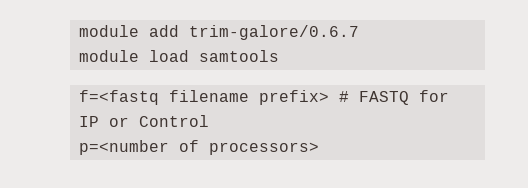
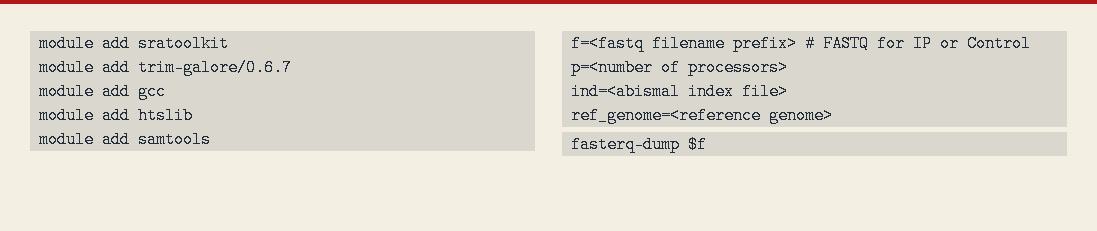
[78,25,179,37] module add -> [39,35,229,52] [39,59,130,76] module add sratoolkit // module add
[148,50,189,62] load -> [102,83,166,100] [39,107,193,124] [39,131,130,148] add gcc // module add htslib // module add
(319, 148) none -> [571,83,788,100] [571,107,833,124] [571,136,707,153] // ind=<abismal index file> // ref_genome=<reference genome> // fasterq-dump $f

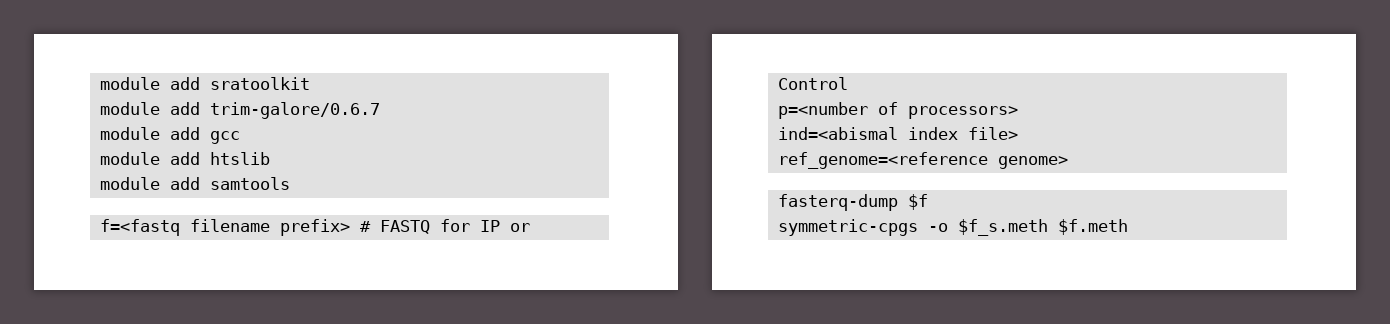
(707, 144) none -> [778,219,1129,236] // symmetric-cpgs -o $f_s.meth $f.meth

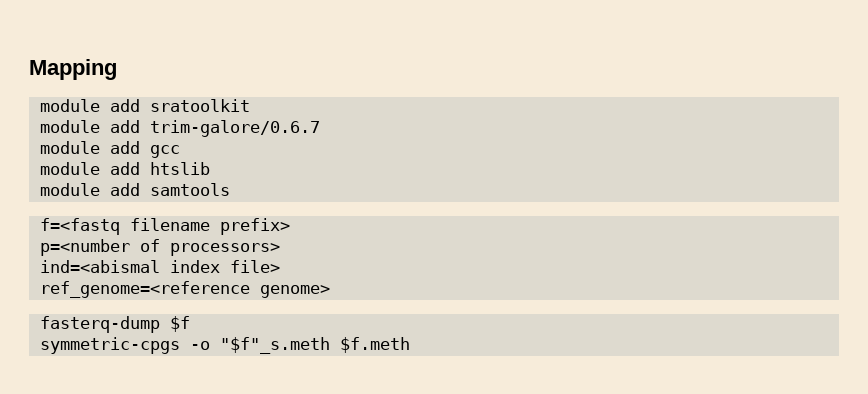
(100, 83) none -> [29,59,117,80] Mapping //
[360,219,531,234] [778,77,849,90] # FASTQ for IP or Control -> (290, 226) none
[958,219,1049,236] $f_s.meth -> [219,337,330,354] "$f"_s.meth

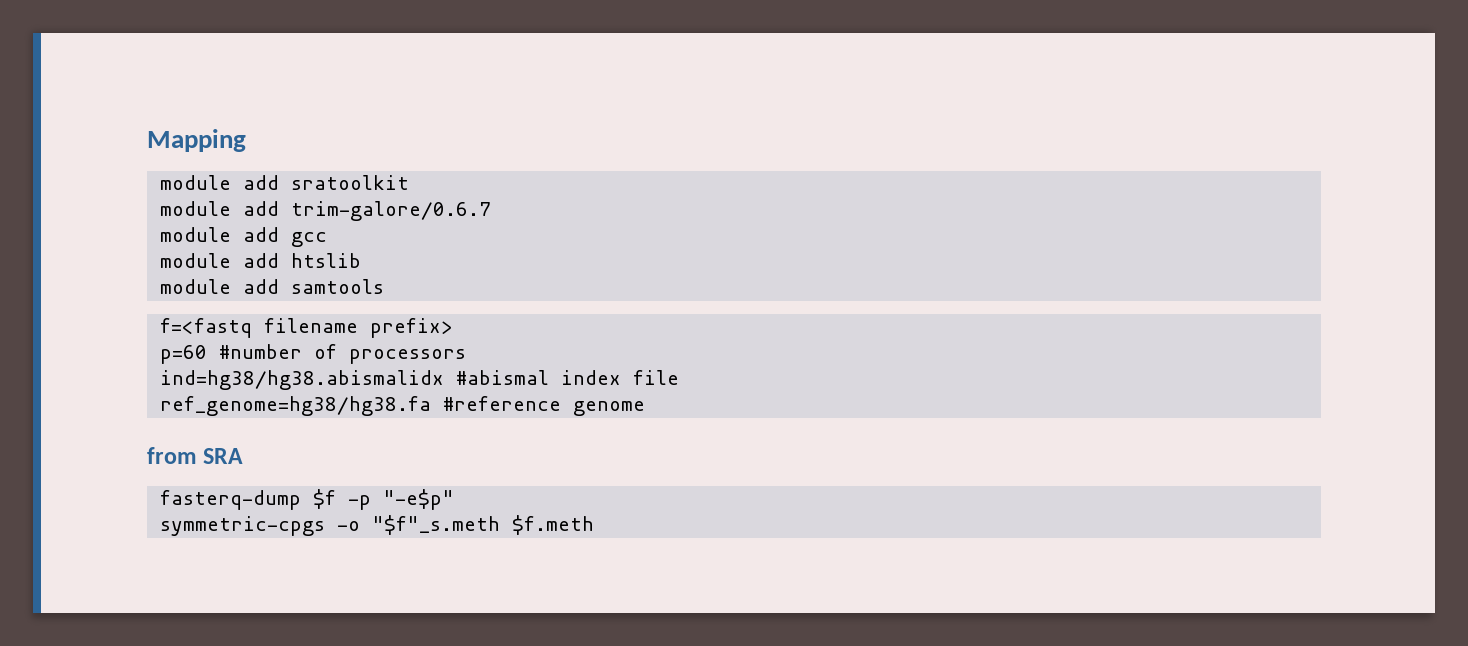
[39,239,280,256] [39,260,280,273] [39,281,330,298] p=<number of processors> // ind=<abismal index file> // ref_genome=<reference genome> -> [159,344,466,364] [159,370,679,390] [159,396,645,416] [147,447,244,464] p=60 #number of processors // ind=hg38/hg38.abismalidx #abismal index file // ref_genome=hg38/hg38.fa #reference genome // from SRA
(190, 324) none -> [347,489,454,510] -p "-e$p"

